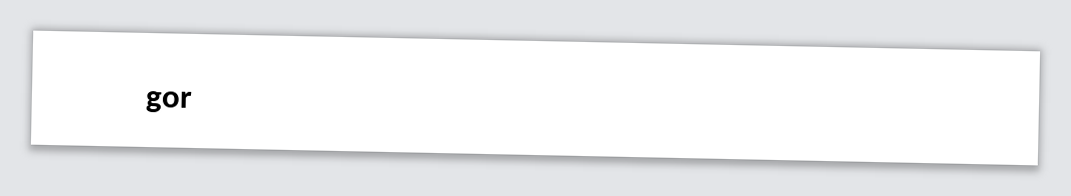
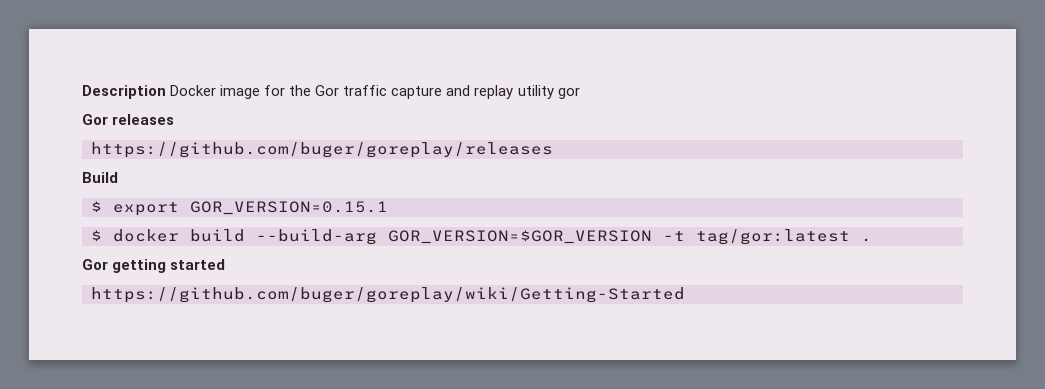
[145,90,193,113] gor -> [82,85,580,99] [82,114,175,125] [91,142,553,158] [82,172,118,183] [91,201,388,216] [91,229,872,245] [82,259,226,273] [91,287,685,303] Description Docker image for the Gor traffic capture and replay utility gor // Gor releases // https://github.com/buger/goreplay/releases // Build // $ export GOR_VERSION=0.15.1 // $ docker build --build-arg GOR_VERSION=$GOR_VERSION -t tag/gor:latest . // Gor getting started // https://github.com/buger/goreplay/wiki/Getting-Started

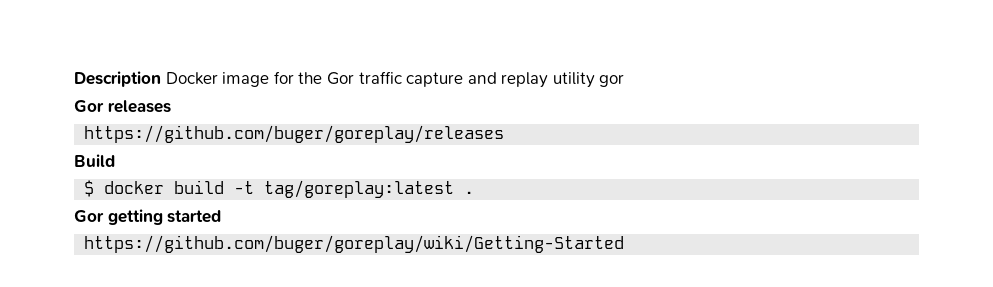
[91,201,388,216] // $ export GOR_VERSION=0.15.1 -> (115, 160) none
[256,229,850,245] --build-arg GOR_VERSION=$GOR_VERSION -t tag/gor:latest -> [234,180,455,198] -t tag/goreplay:latest

